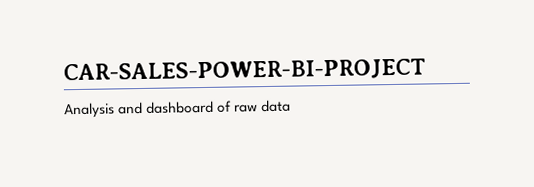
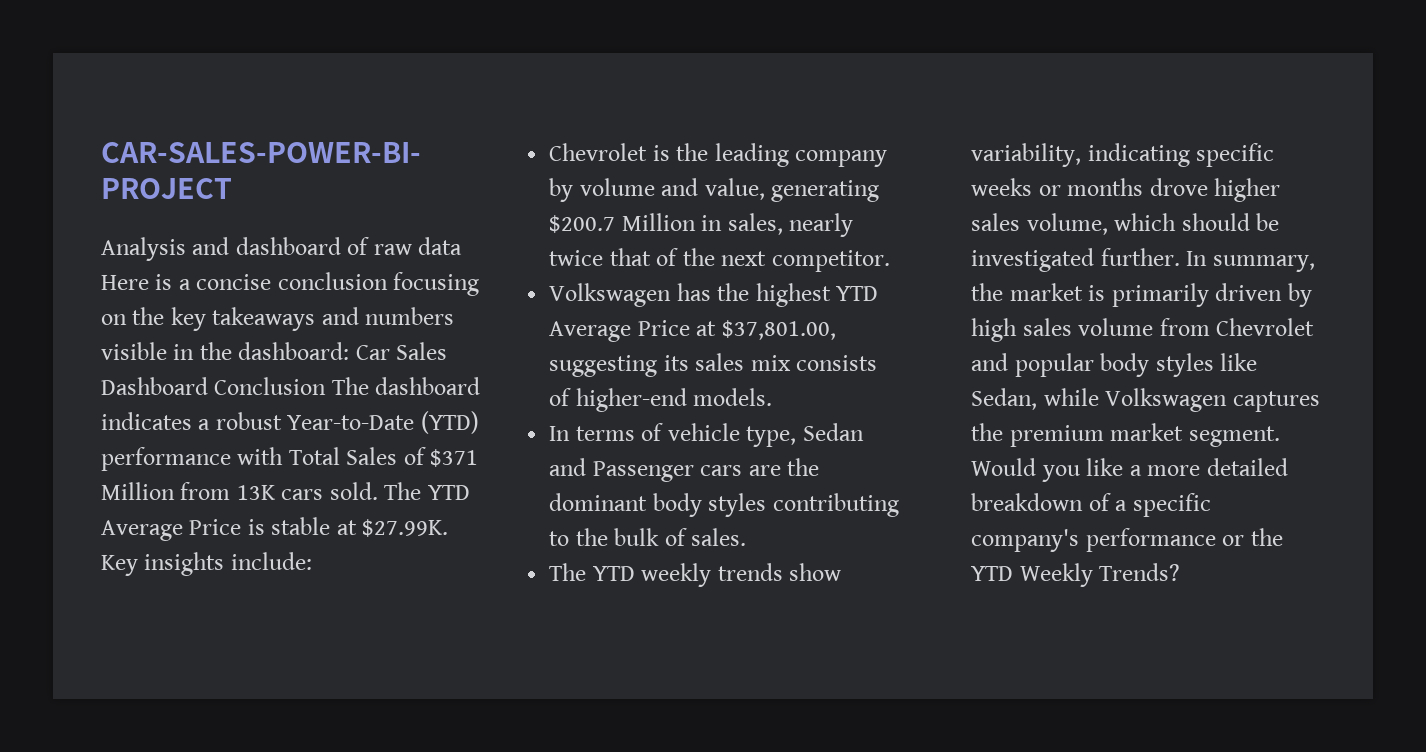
(292, 106) none -> [101,272,480,296] [101,307,455,331] [101,342,448,360] [101,377,481,395] [101,411,479,434] [101,447,479,471] [101,482,470,500] [101,517,449,541] [101,552,312,576] [549,143,888,167] [549,178,880,202] [549,213,854,237] [549,248,890,272] [549,283,879,307] [549,320,836,342] [549,353,878,377] [549,388,773,412] [549,423,864,447] [549,458,820,482] [549,493,899,517] [549,528,747,546] [549,563,842,587] [971,143,1275,167] [971,178,1281,202] [971,213,1280,235] [971,248,1315,272] [971,283,1312,307] [971,318,1315,342] [971,353,1258,377] [971,388,1320,412] [971,423,1280,447] [971,458,1288,482] [971,493,1211,517] [971,528,1283,552] [971,563,1181,587] Here is a concise conclusion focusing on the key takeaways and numbers visible in the dashboard: Car Sales Dashboard Conclusion The dashboard indicates a robust Year-to-Date (YTD) performance with Total Sales of $371 Million from 13K cars sold. The YTD Average Price is stable at $27.99K. Key insights include: // Chevrolet is the leading company by volume and value, generating $200.7 Million in sales, nearly twice that of the next competitor. // Volkswagen has the highest YTD Average Price at $37,801.00, suggesting its sales mix consists of higher-end models. // In terms of vehicle type, Sedan and Passenger cars are the dominant body styles contributing to the bulk of sales. // The YTD weekly trends show variability, indicating specific weeks or months drove higher sales volume, which should be investigated further. In summary, the market is primarily driven by high sales volume from Chevrolet and popular body styles like Sedan, while Volkswagen captures the premium market segment. Would you like a more detailed breakdown of a specific company's performance or the YTD Weekly Trends?

